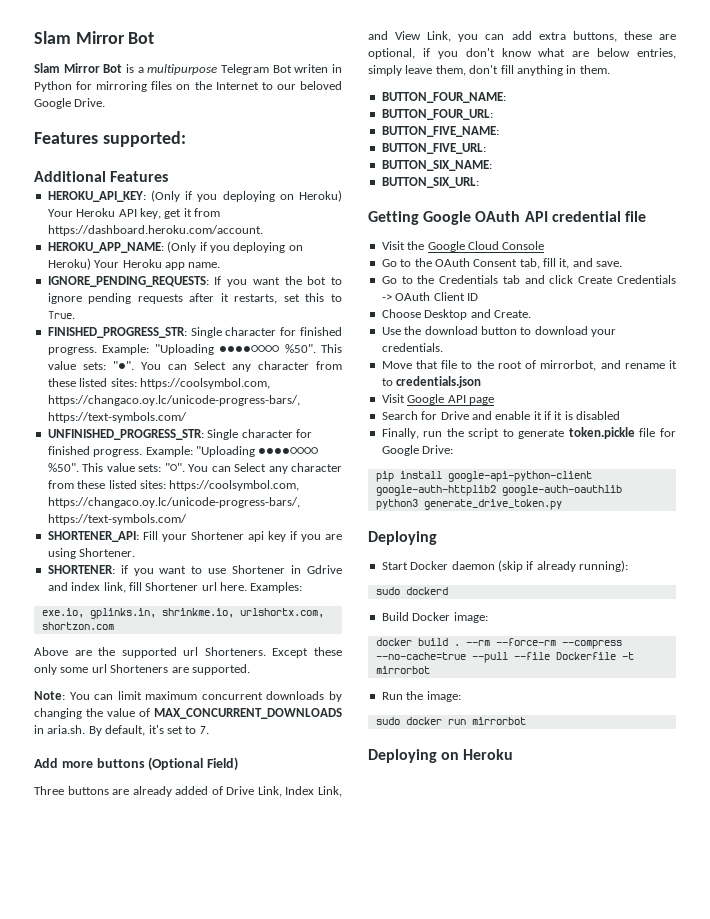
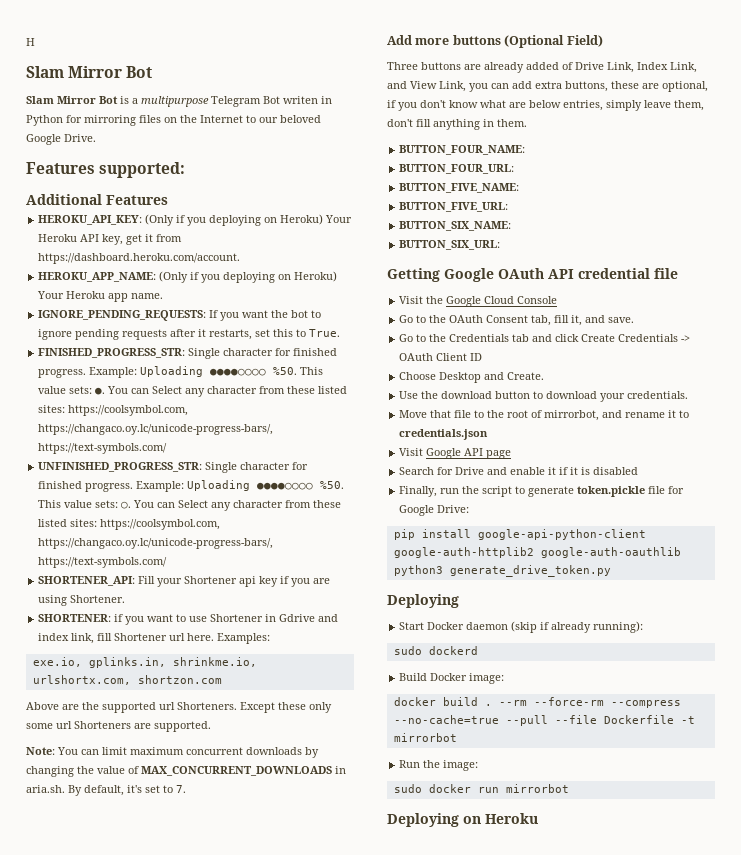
(34, 37) none -> [26,38,35,46] H //
[154,344,342,355] [47,361,134,370] "Uploading ●●●●○○○○ %50". This value sets: "●". -> [140,366,324,377] [38,386,106,395] Uploading ●●●●○○○○ %50. This value sets: ●.
[195,446,319,457] [47,463,185,472] "Uploading ●●●●○○○○ %50". This value sets: "○". -> [187,480,345,491] [38,500,132,509] Uploading ●●●●○○○○ %50. This value sets: ○.

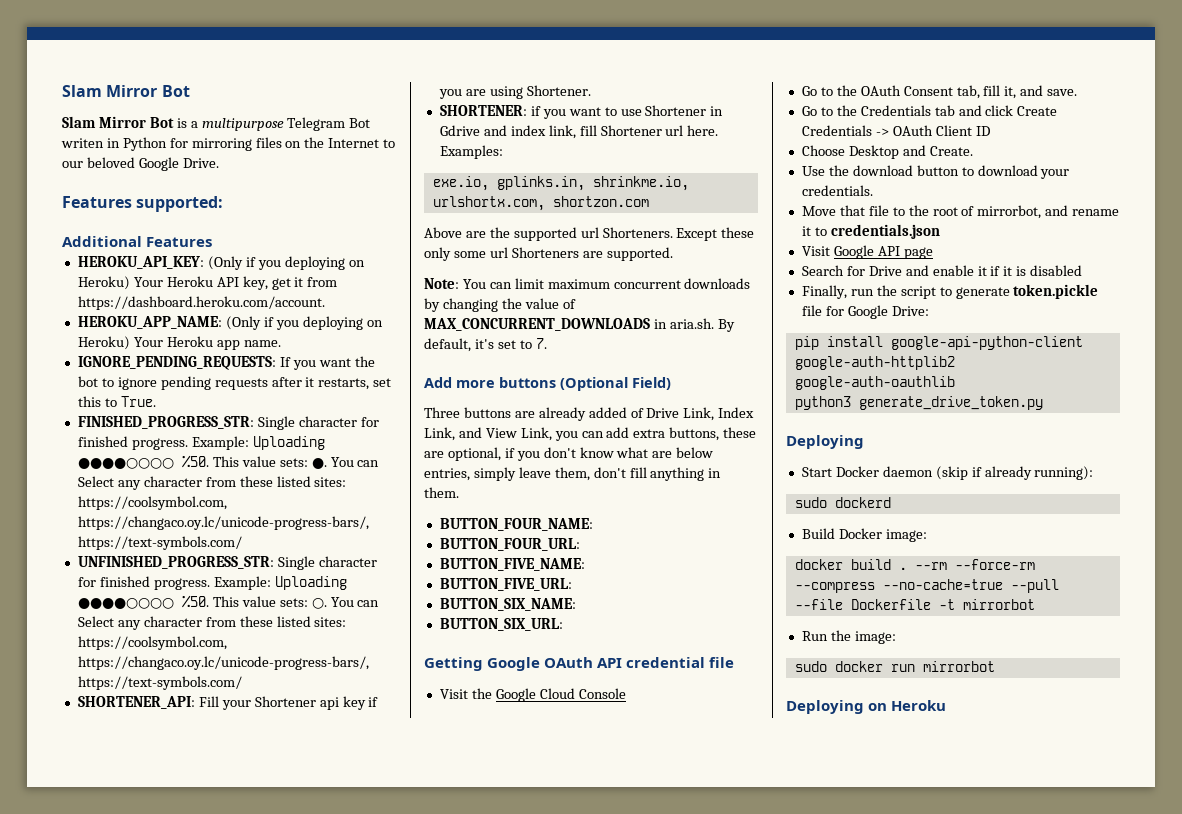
[26,38,35,46] H // -> (62, 91) none

